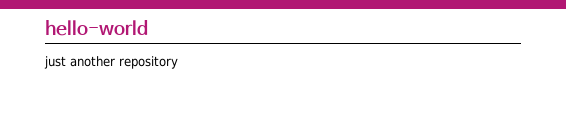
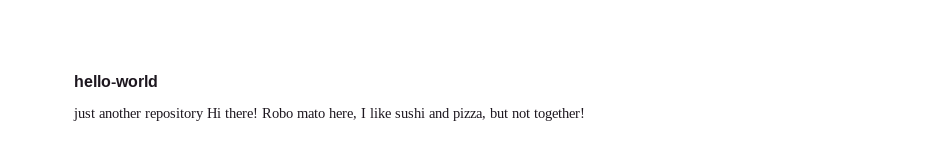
(178, 62) none -> [207,108,585,121] Hi there! Robo mato here, I like sushi and pizza, but not together!

